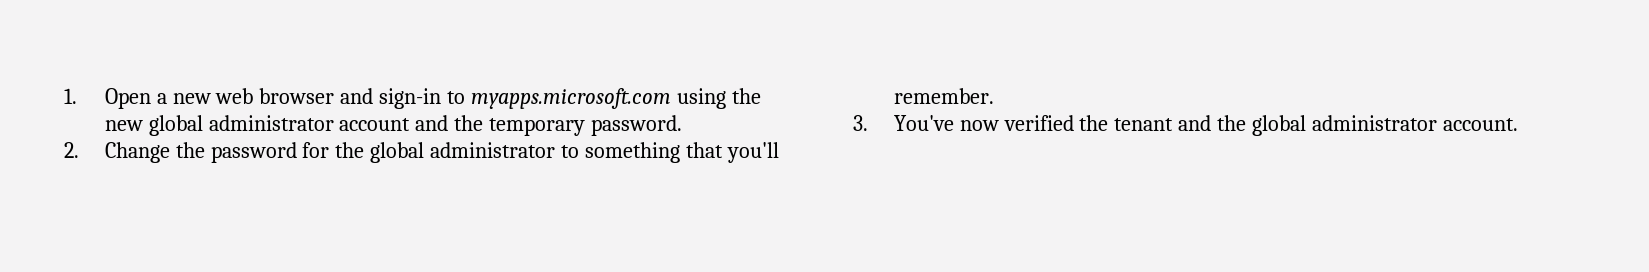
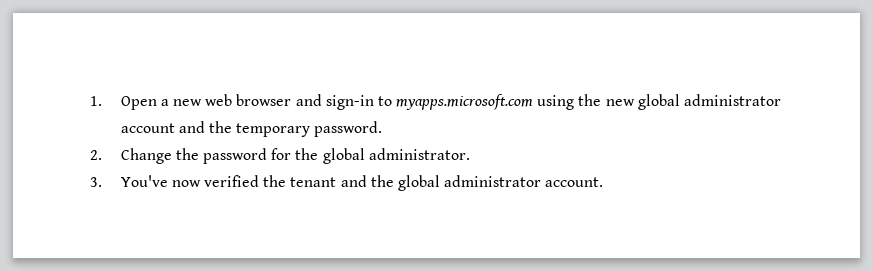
[430,142,780,163] [893,88,994,104] administrator to something that you'll remember. -> [368,148,470,160] administrator.

